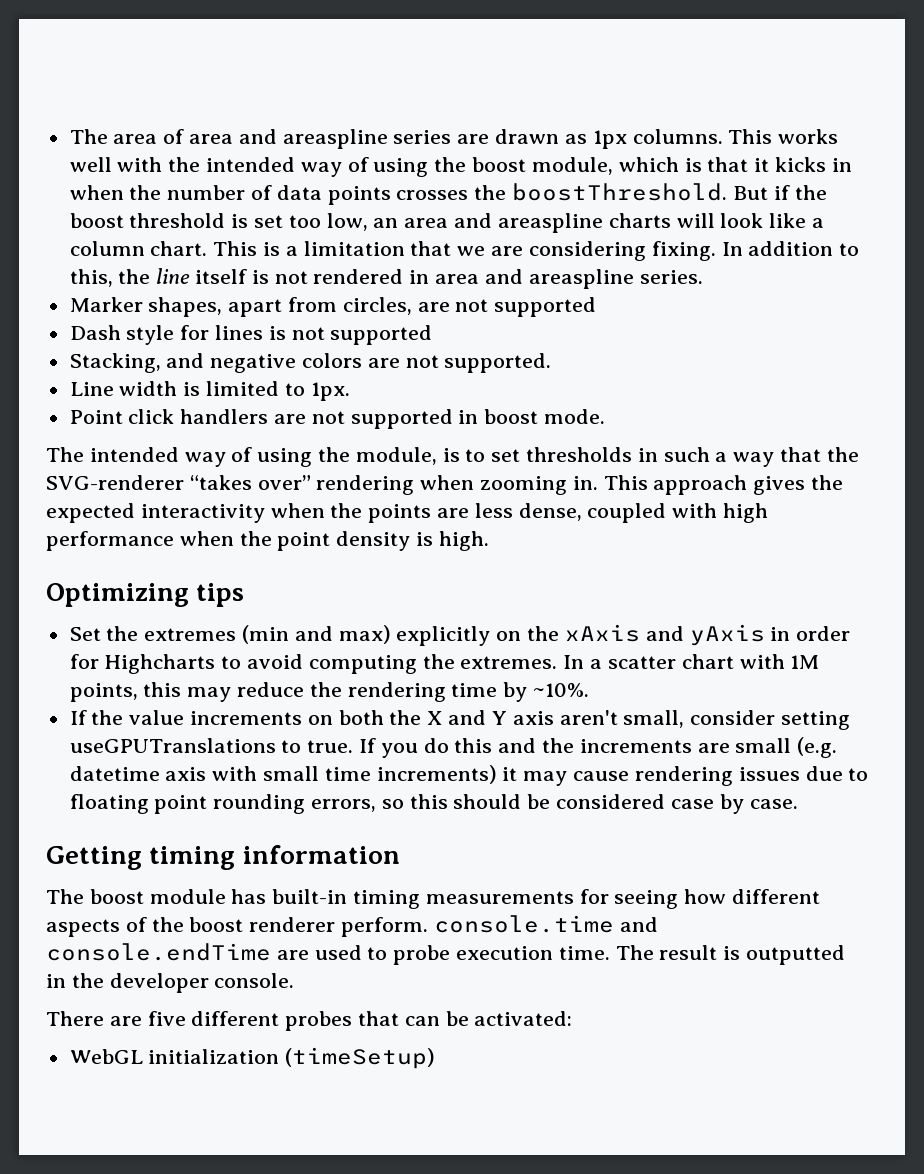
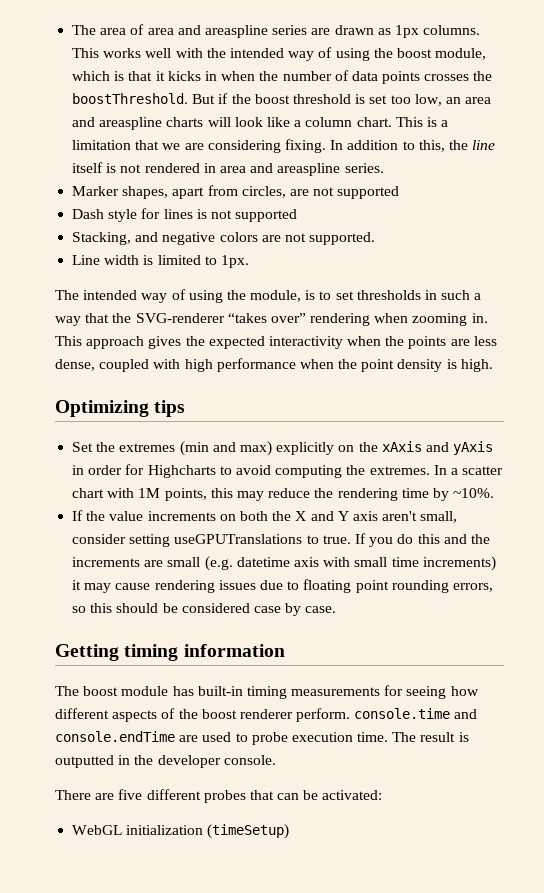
[69,409,606,429] // Point click handlers are not supported in boost mode. -> (249, 261) none

